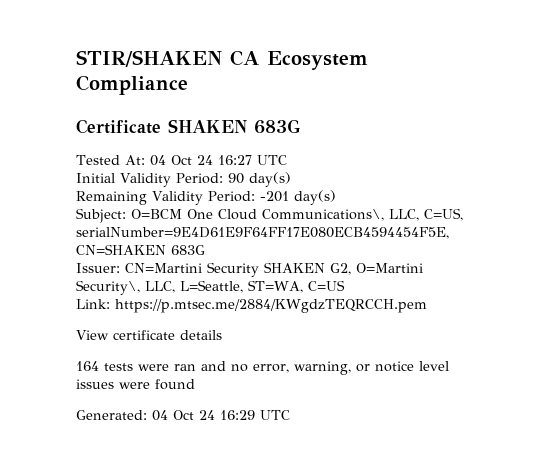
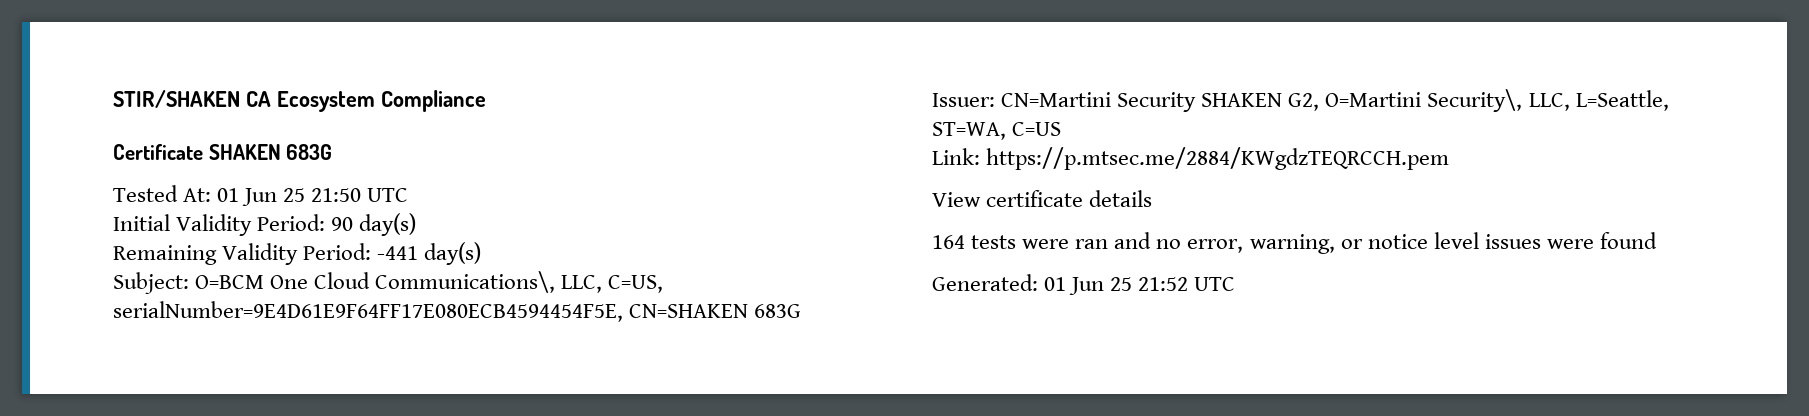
[149,155,252,166] 04 Oct 24 16:27 -> [217,188,362,206] 01 Jun 25 21:50
[259,191,289,202] -201 -> [377,246,419,260] -441
[152,410,255,421] 04 Oct 24 16:29 -> [1044,277,1189,295] 01 Jun 25 21:52

